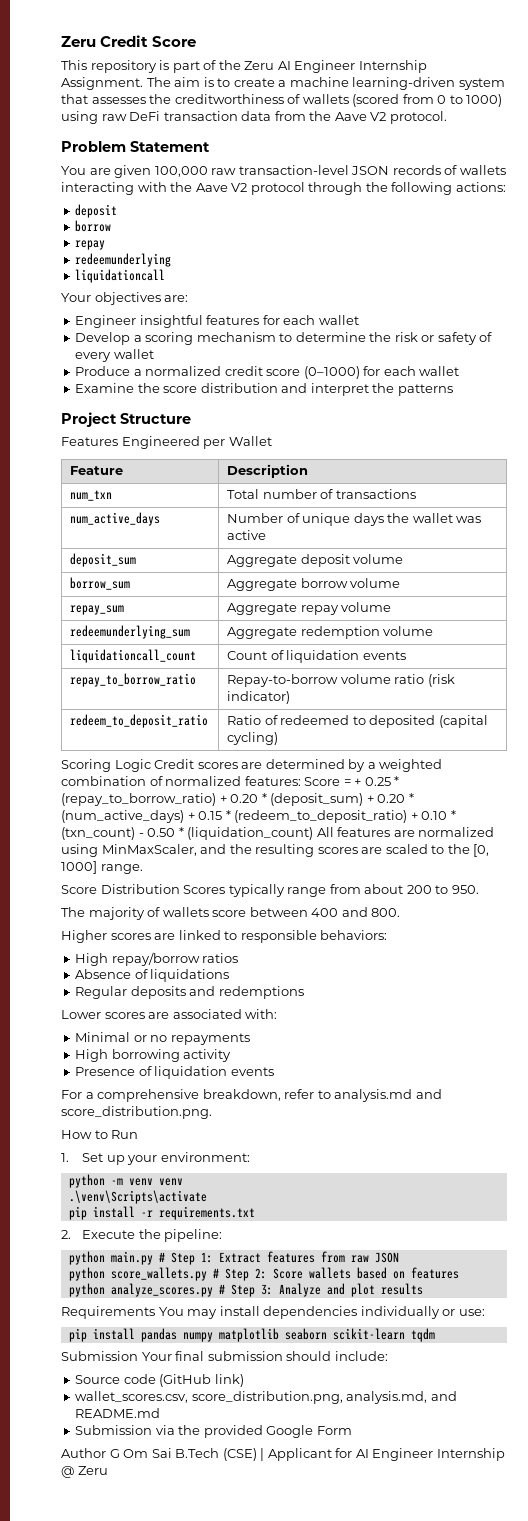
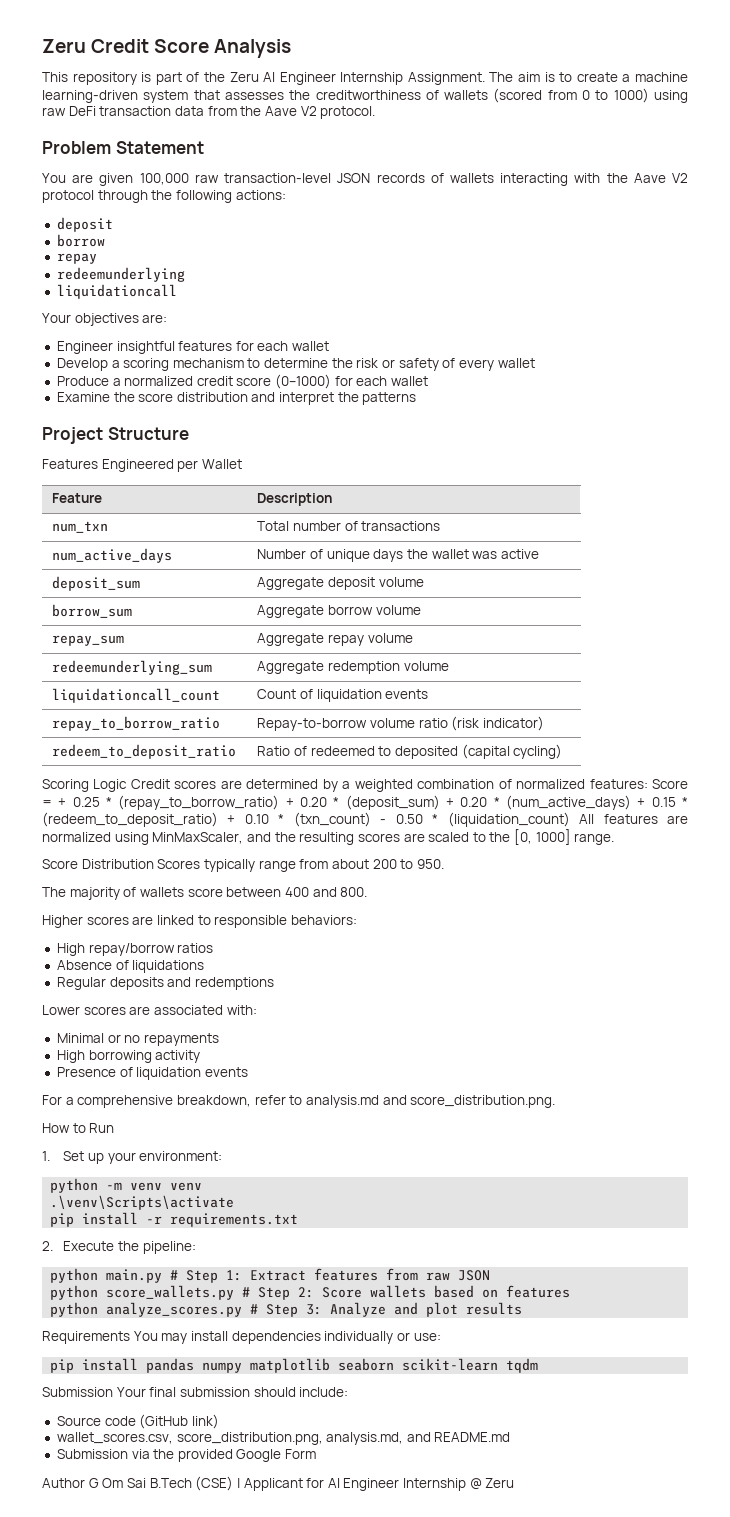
(197, 41) none -> [214,39,292,58] Analysis

